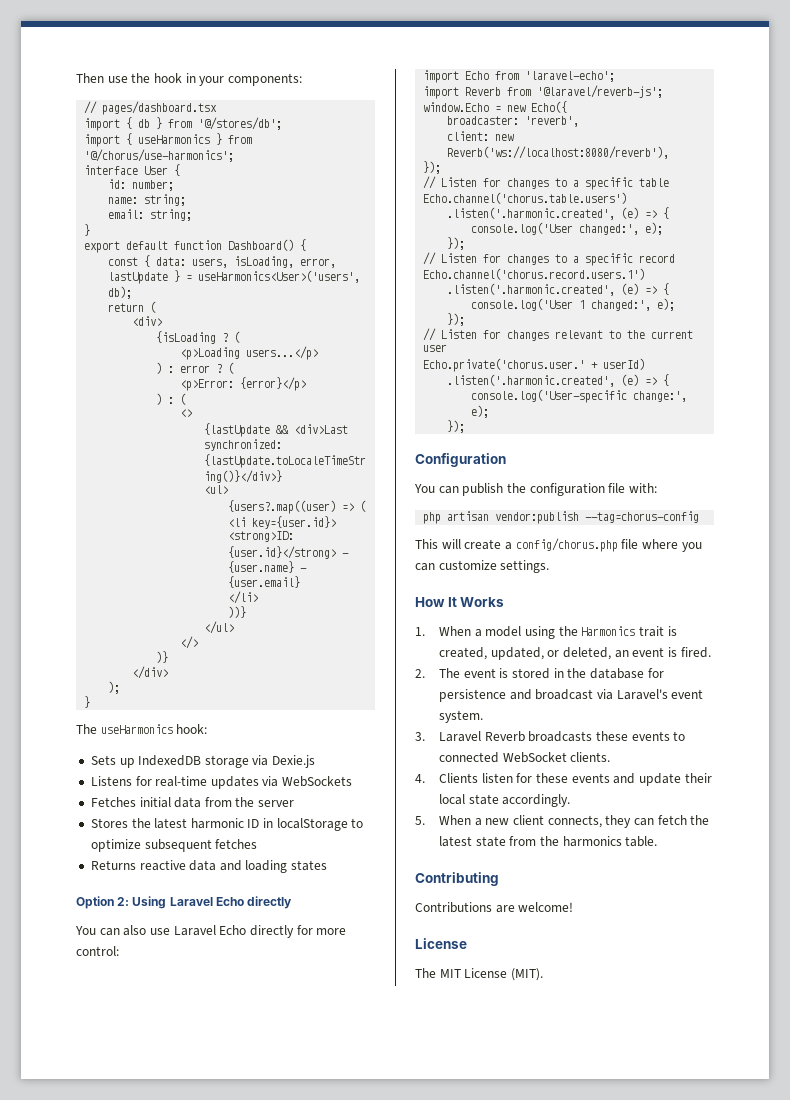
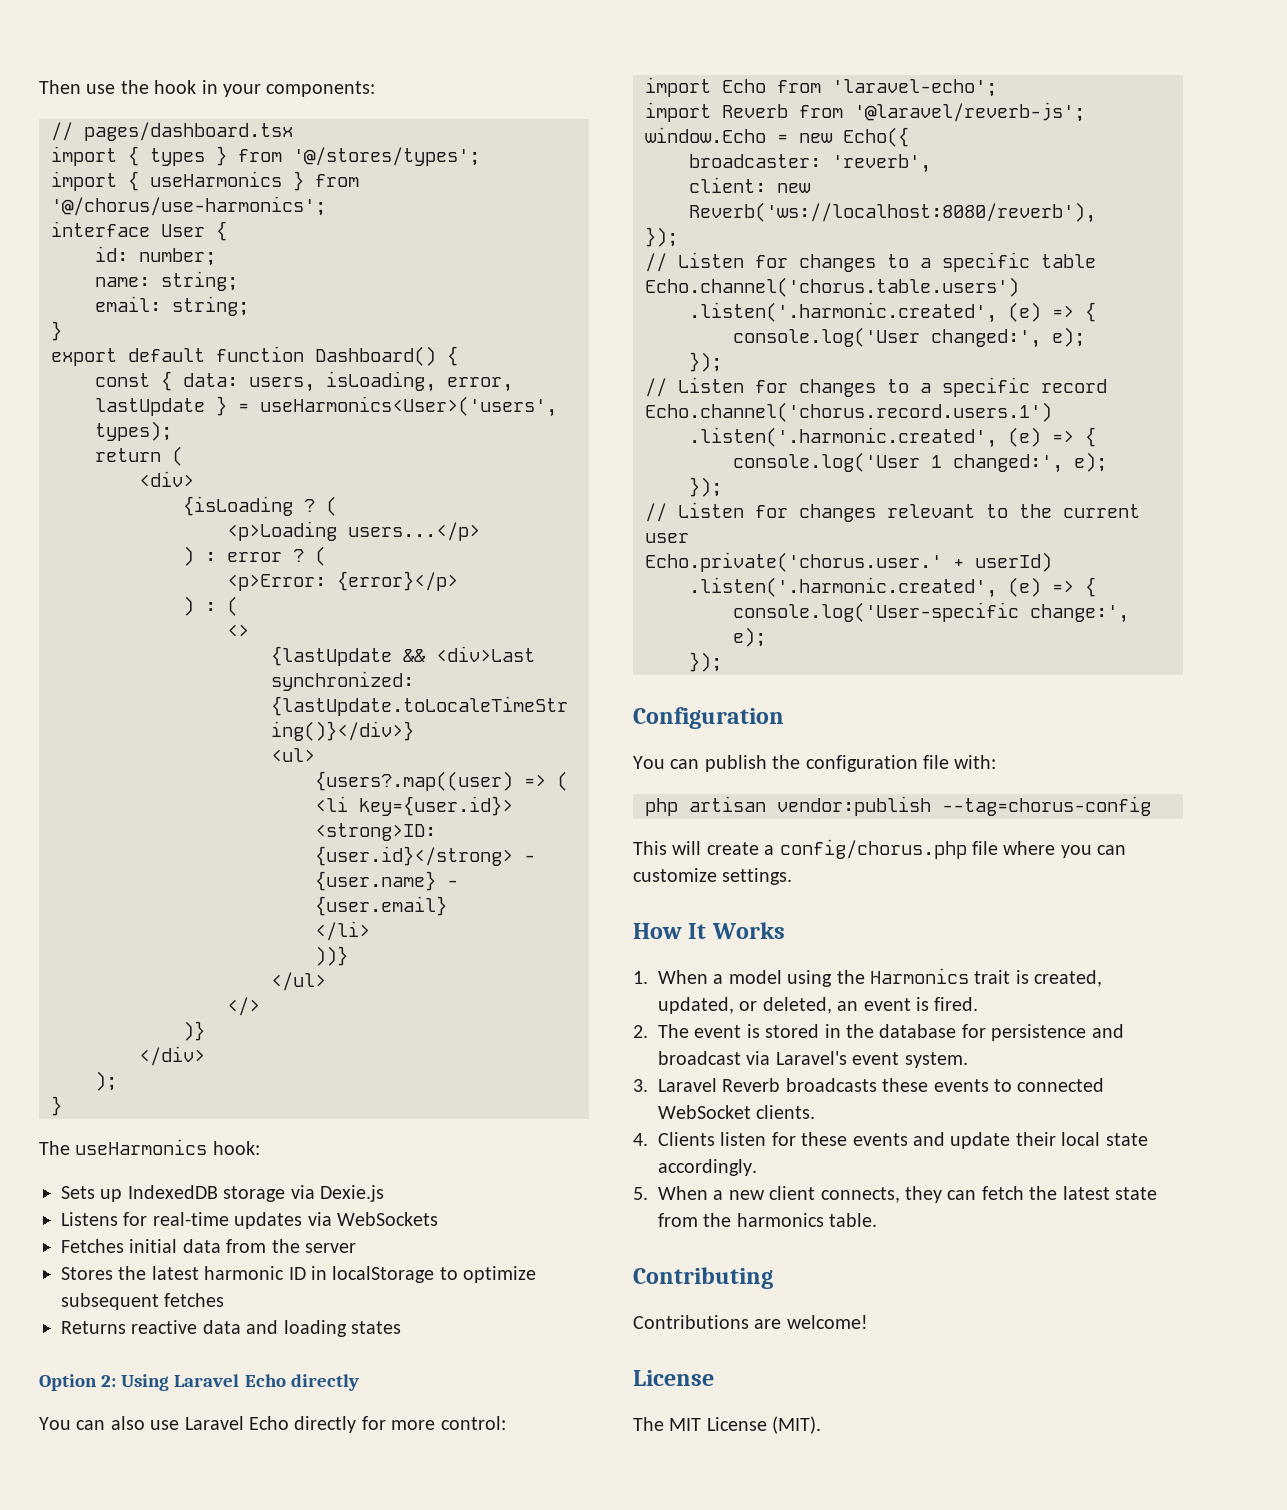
[138,117,283,130] db } from '@/stores/db'; -> [150,146,480,166] types } from '@/stores/types';
[108,286,133,299] db); -> [95,421,172,441] types);

